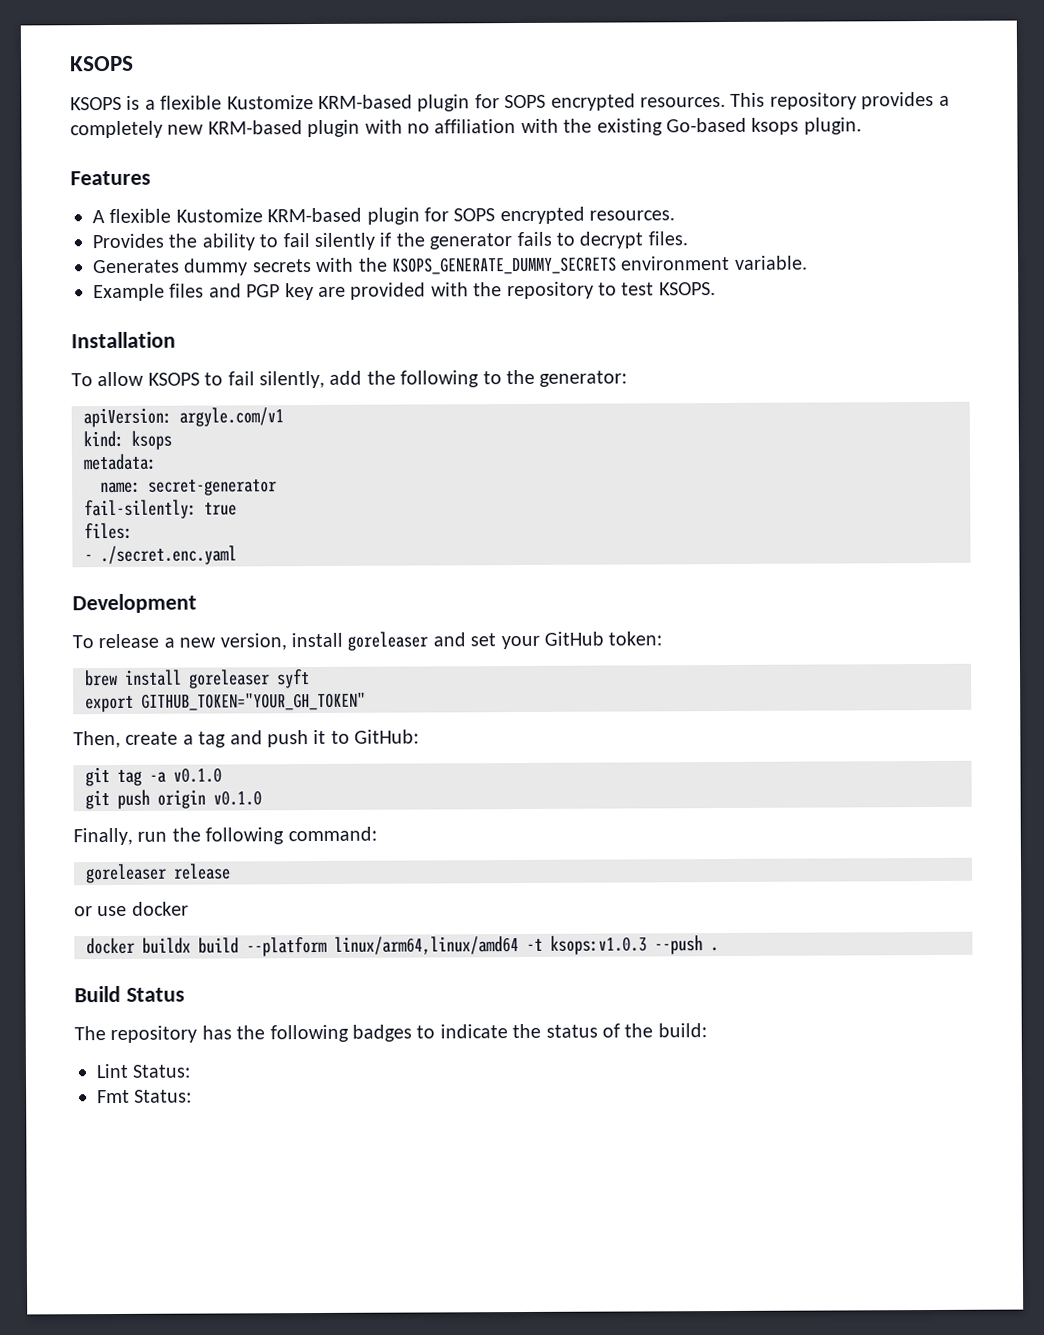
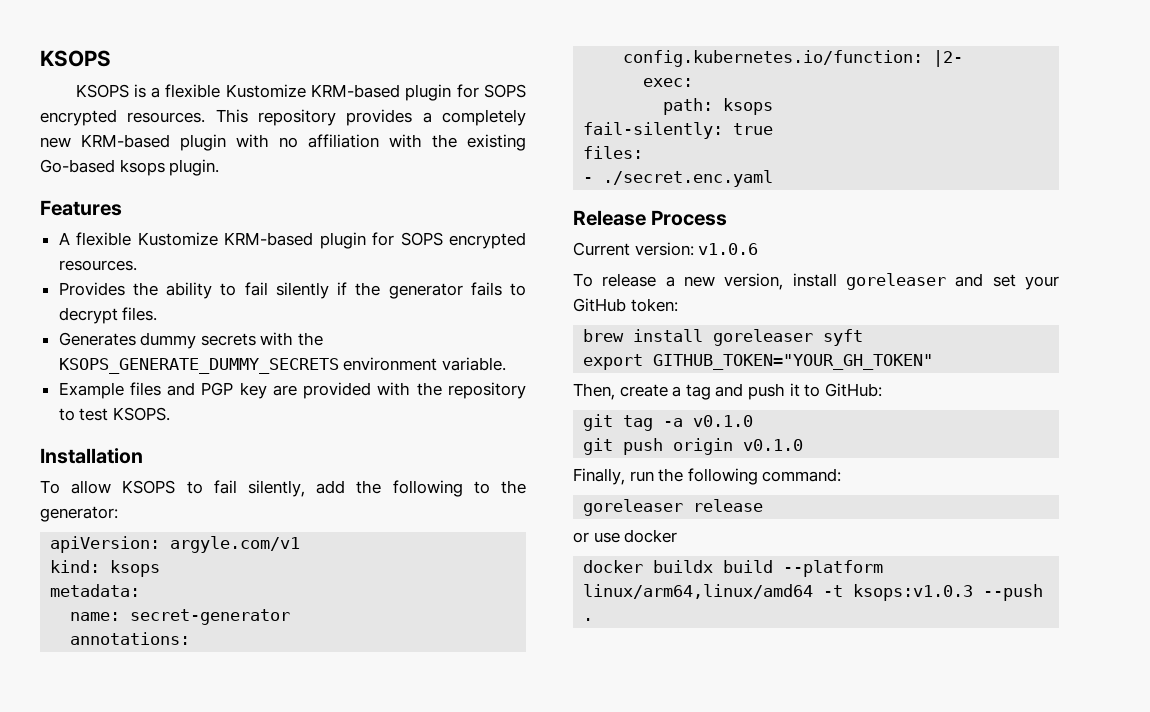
(277, 487) none -> [70,632,191,645] [623,50,964,67] [643,78,694,87] [663,98,774,115] // annotations: // config.kubernetes.io/function: |2- // exec: // path: ksops
[72,593,197,614] Development -> [573,210,728,226] [573,242,759,256] Release Process // Current version: v1.0.6
[74,985,185,1003] [74,1023,707,1044] [96,1063,192,1079] [97,1089,193,1104] // Build Status // The repository has the following badges to indicate the status of the build: // Lint Status: // Fmt Status: -> (594, 619) none

